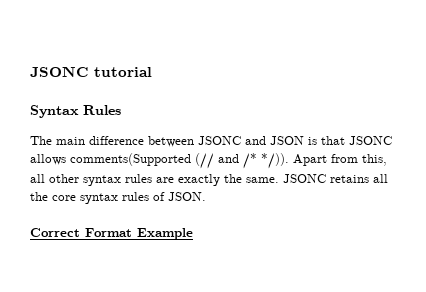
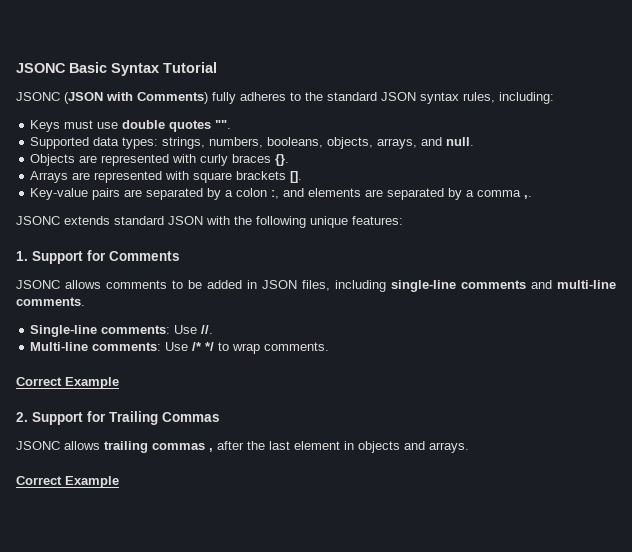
[30,66,152,77] [30,105,121,118] [30,136,392,147] [30,153,387,169] [30,174,388,186] [30,192,206,204] [30,228,193,240] JSONC tutorial // Syntax Rules // The main difference between JSONC and JSON is that JSONC allows comments(Supported (// and /* */)). Apart from this, all other syntax rules are exactly the same. JSONC retains all the core syntax rules of JSON. // Correct Format Example -> [16,62,217,76] [16,92,554,104] [30,120,232,132] [30,137,475,149] [30,154,290,166] [30,171,303,183] [30,188,533,200] [16,216,403,228] [16,250,180,264] [16,280,616,292] [16,297,85,306] [30,325,214,337] [30,342,330,354] [16,377,119,389] [16,411,220,425] [16,441,469,453] [16,476,119,488] JSONC Basic Syntax Tutorial // JSONC (JSON with Comments) fully adheres to the standard JSON syntax rules, including: // Keys must use double quotes "". // Supported data types: strings, numbers, booleans, objects, arrays, and null. // Objects are represented with curly braces {}. // Arrays are represented with square brackets []. // Key-value pairs are separated by a colon :, and elements are separated by a comma ,. // JSONC extends standard JSON with the following unique features: // 1. Support for Comments // JSONC allows comments to be added in JSON files, including single-line comments and multi-line comments. // Single-line comments: Use //. // Multi-line comments: Use /* */ to wrap comments. // Correct Example // 2. Support for Trailing Commas // JSONC allows trailing commas , after the last element in objects and arrays. // Correct Example

